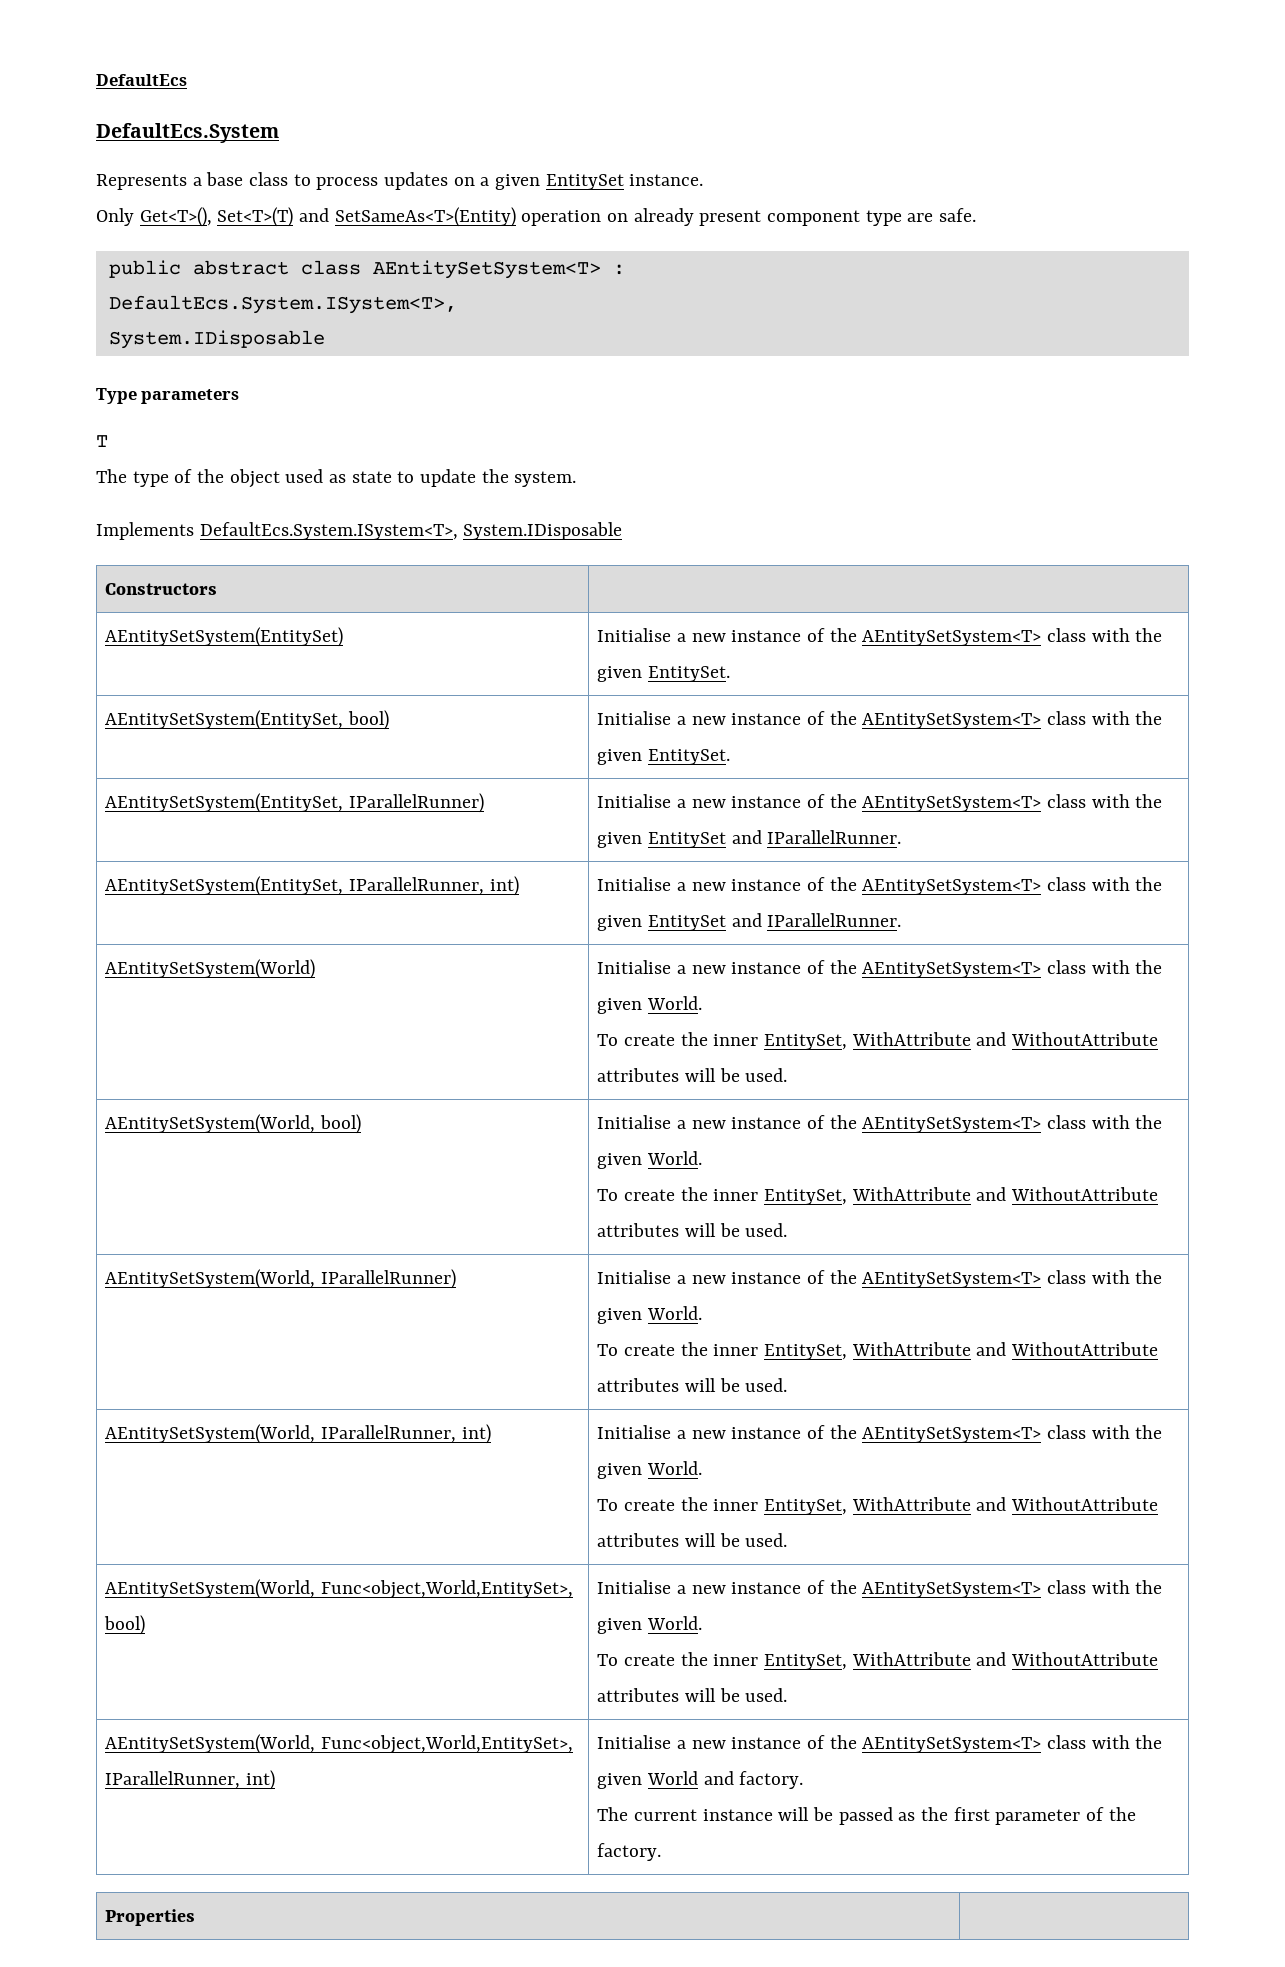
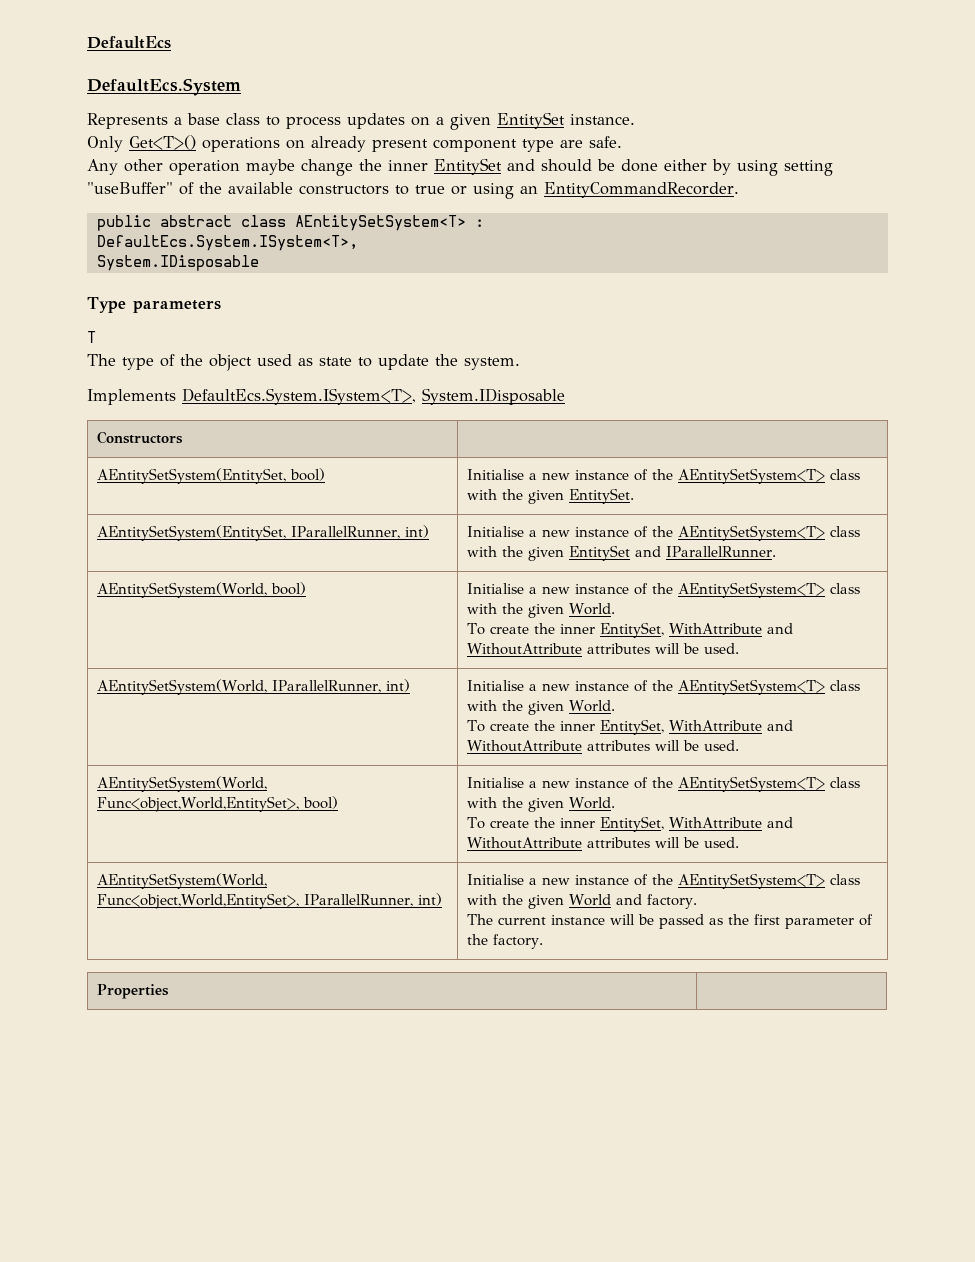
[139,207,602,227] Get<T>(), Set<T>(T) and SetSameAs<T>(Entity) operation -> [129,135,280,152] Get<T>() operations
(977, 215) none -> [87,158,833,176] [87,182,739,199] // Any other operation maybe change the inner EntitySet and should be done either by using setting "useBuffer" of the available constructors to true or using an EntityCommandRecorder.
[105,627,344,647] [597,628,1163,646] [597,666,730,682] // AEntitySetSystem(EntitySet) | Initialise a new instance of the AEntitySetSystem<T> class with the given EntitySet. -> (184, 437) none
[105,793,484,813] [597,794,1163,812] [597,830,902,848] // AEntitySetSystem(EntitySet, IParallelRunner) | Initialise a new instance of the AEntitySetSystem<T> class with the given EntitySet and IParallelRunner. -> (635, 496) none
[105,959,316,979] [597,960,1163,978] [597,996,702,1014] [597,1032,1158,1050] [597,1068,788,1082] // AEntitySetSystem(World) | Initialise a new instance of the AEntitySetSystem<T> class with the given World. // To create the inner EntitySet, WithAttribute and WithoutAttribute attributes will be used. -> (777, 551) none
[105,1269,456,1289] [597,1270,1163,1288] [597,1306,702,1324] [597,1342,1158,1360] [597,1378,788,1392] // AEntitySetSystem(World, IParallelRunner) | Initialise a new instance of the AEntitySetSystem<T> class with the given World. // To create the inner EntitySet, WithAttribute and WithoutAttribute attributes will be used. -> (740, 648) none

